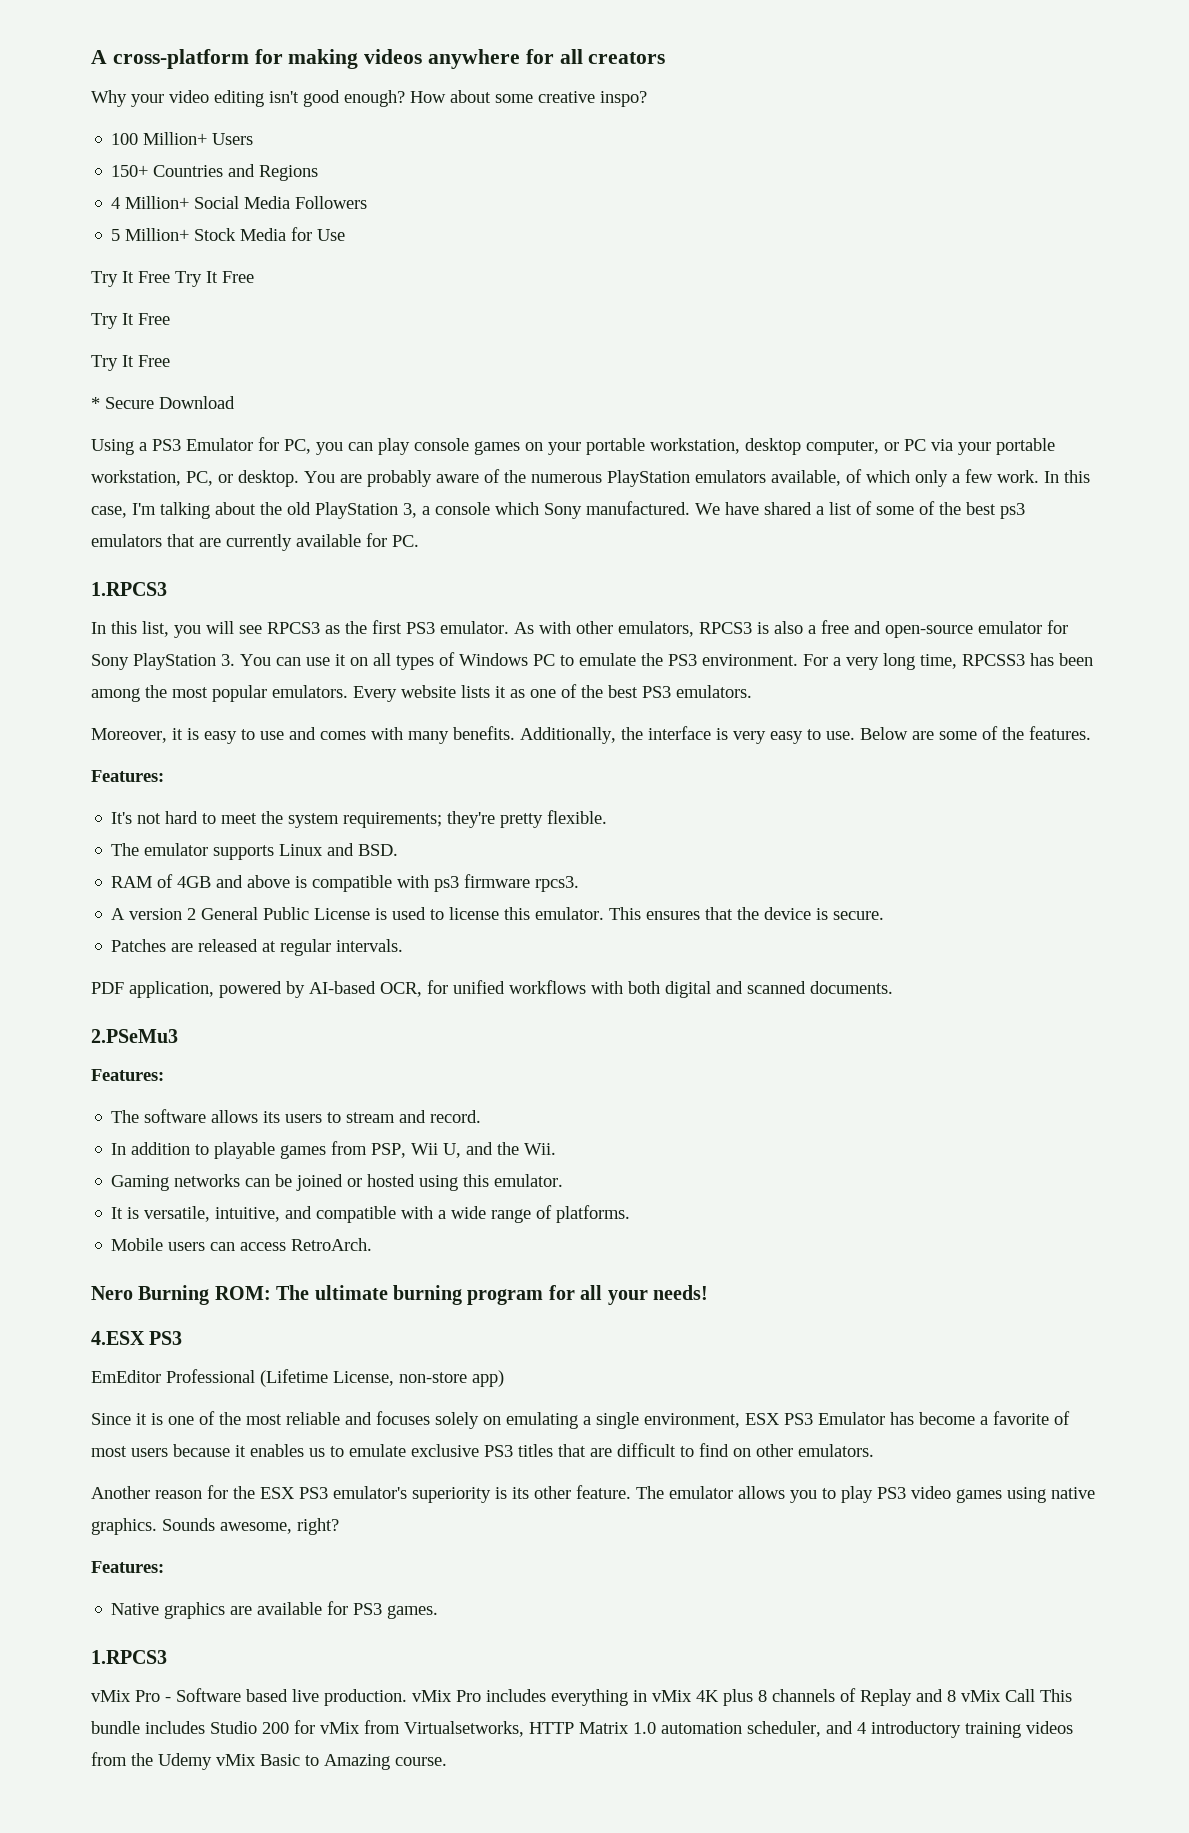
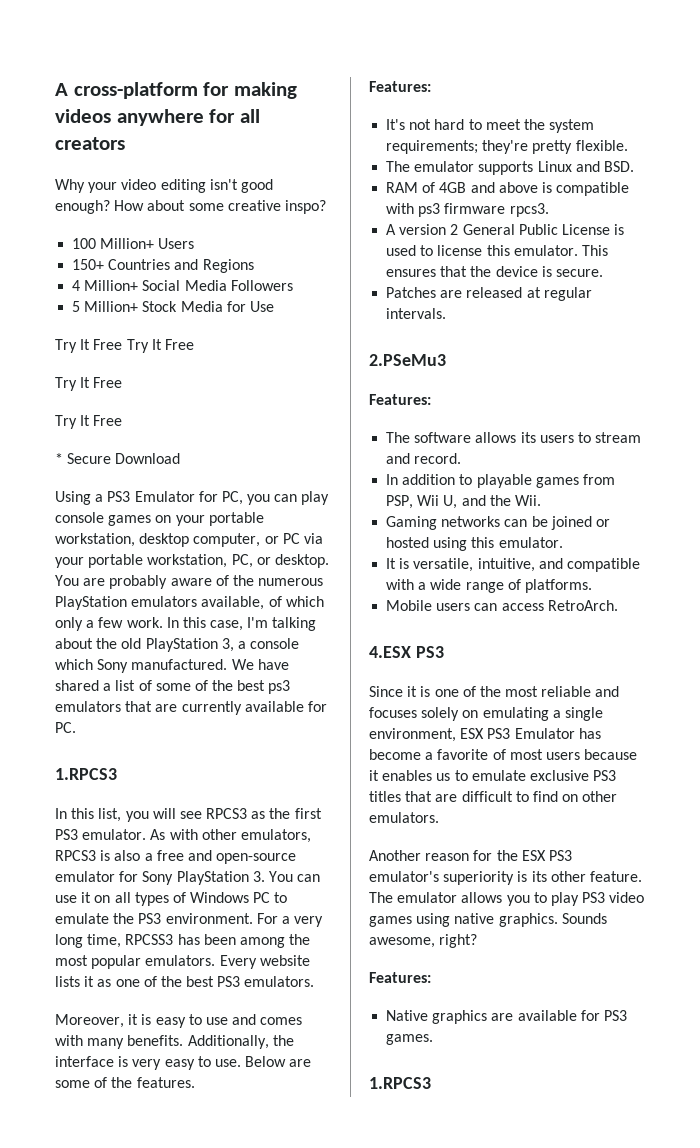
[91,980,893,998] // PDF application, powered by AI-based OCR, for unified workflows with both digital and scanned documents. -> (447, 313) none
[91,1285,708,1305] [91,1331,183,1345] [91,1369,504,1387] Nero Burning ROM: The ultimate burning program for all your needs! // 4.ESX PS3 // EmEditor Professional (Lifetime License, non-store app) -> [369,646,444,658] 4.ESX PS3
[91,1688,1072,1706] [91,1720,1073,1738] [91,1752,447,1770] // vMix Pro - Software based live production. vMix Pro includes everything in vMix 4K plus 8 channels of Replay and 8 vMix Call This bundle includes Studio 200 for vMix from Virtualsetworks, HTTP Matrix 1.0 automation scheduler, and 4 introductory training videos from the Udemy vMix Basic to Amazing course. -> (431, 1083) none

